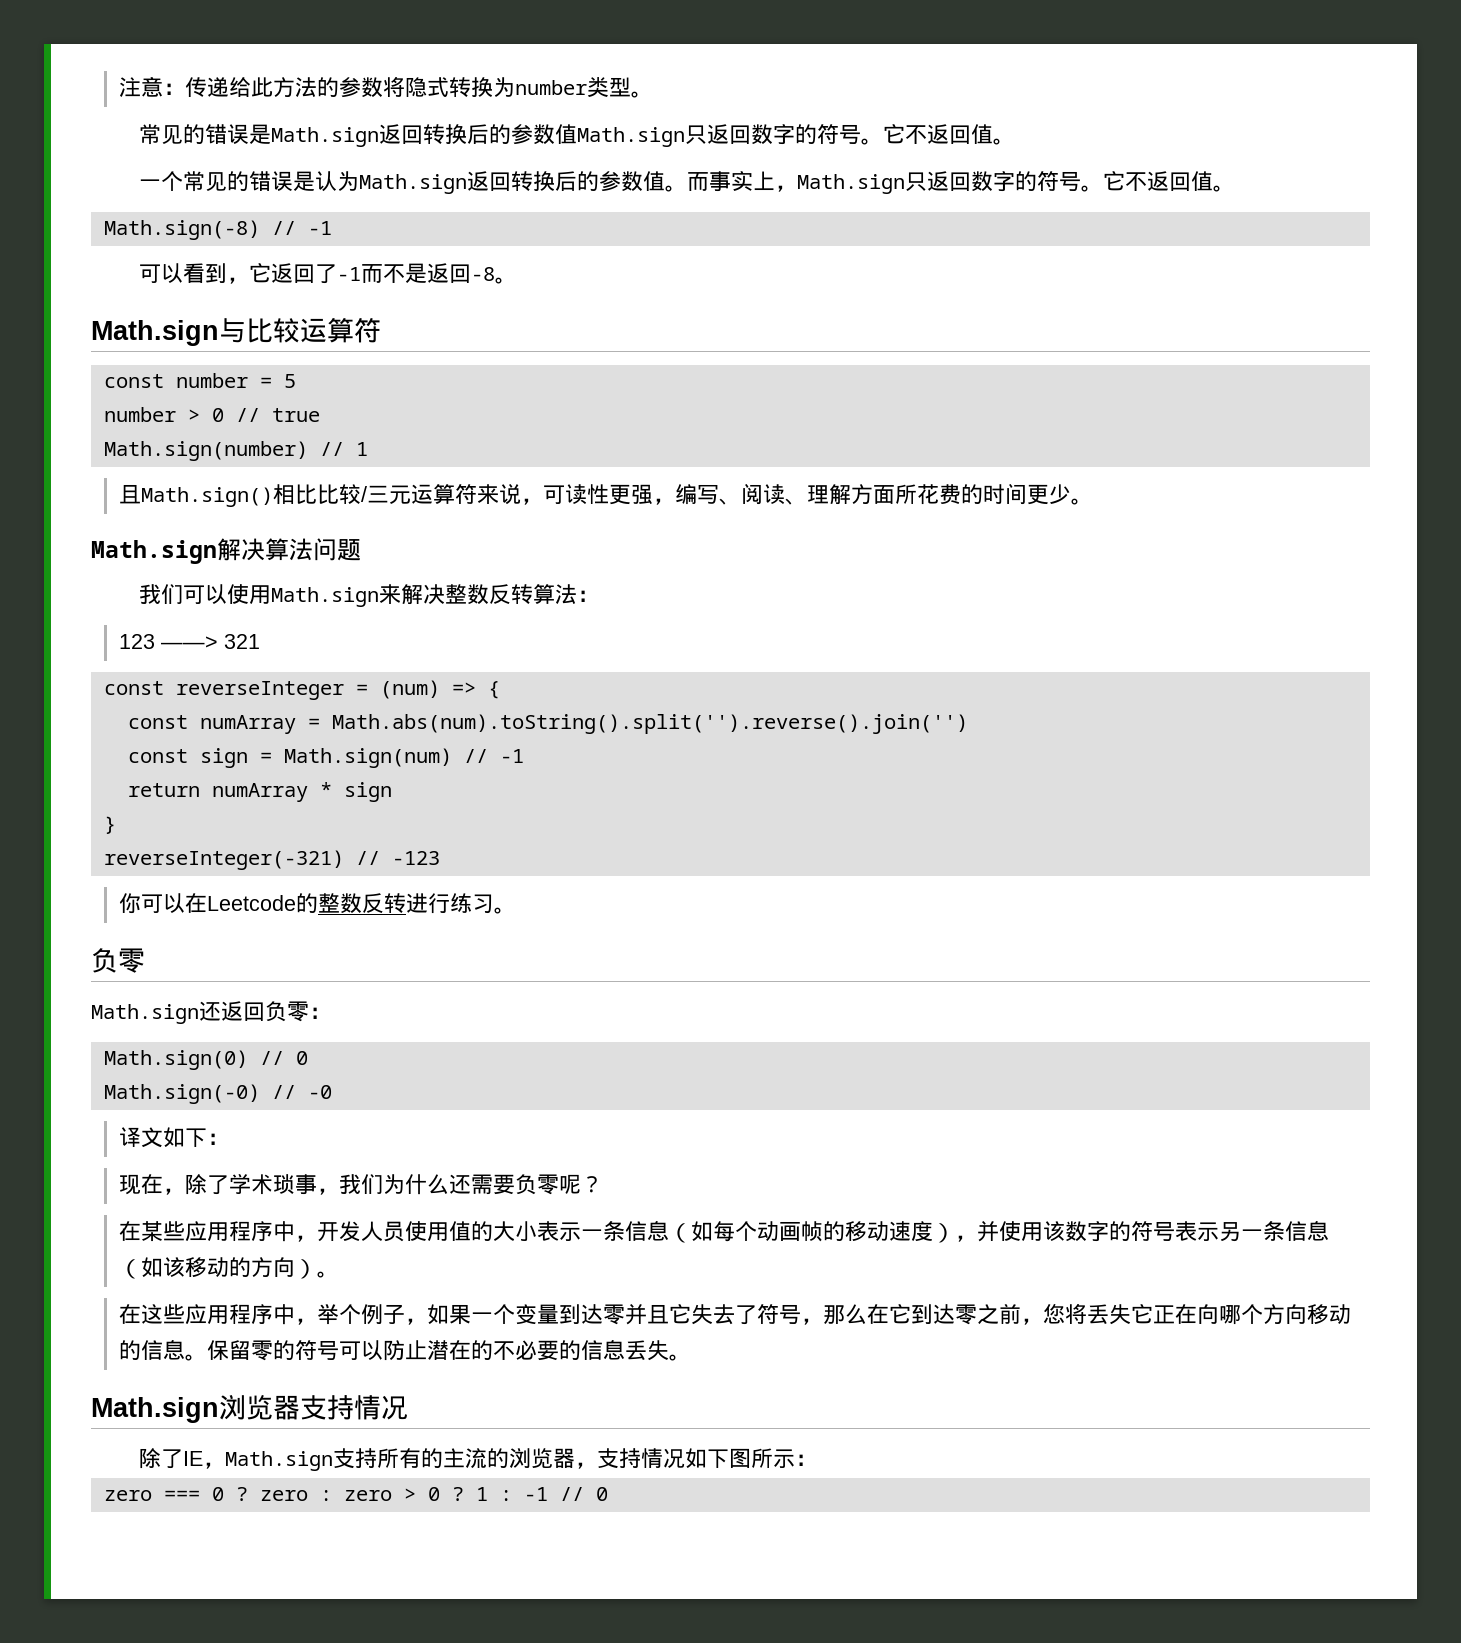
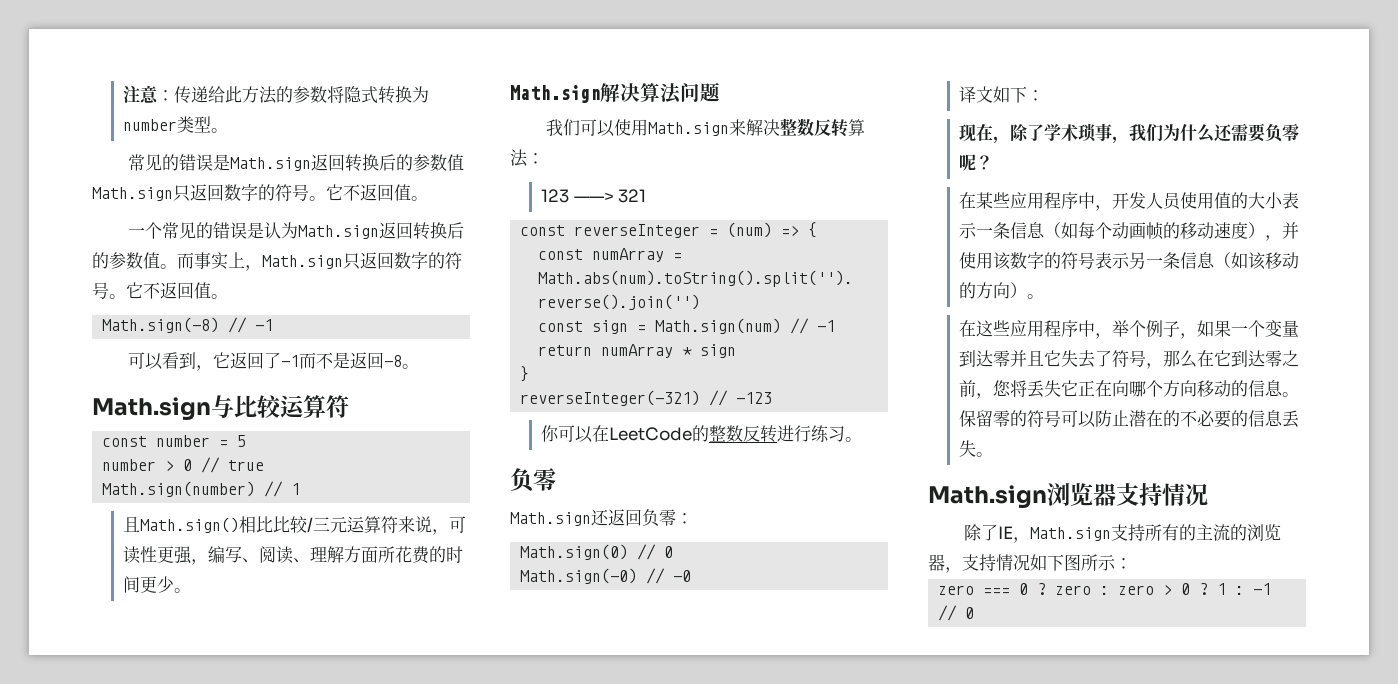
[207,895,297,911] Leetcode -> [608,427,692,441] LeetCode

